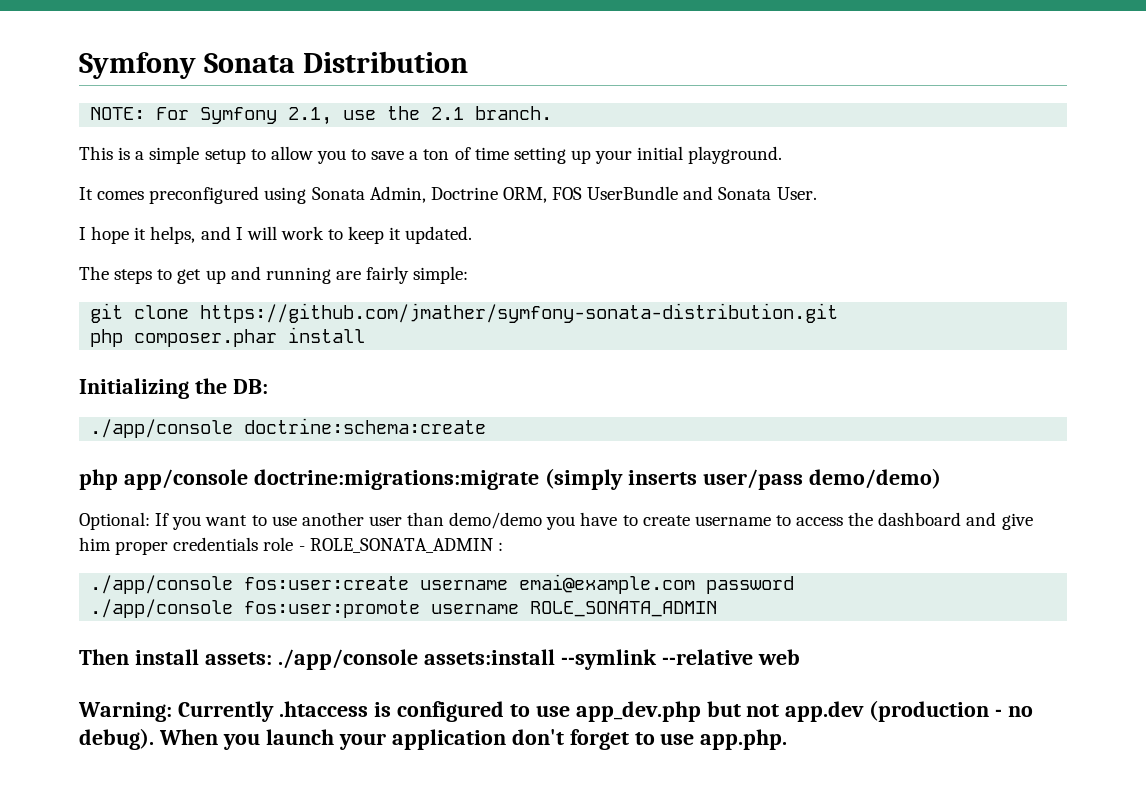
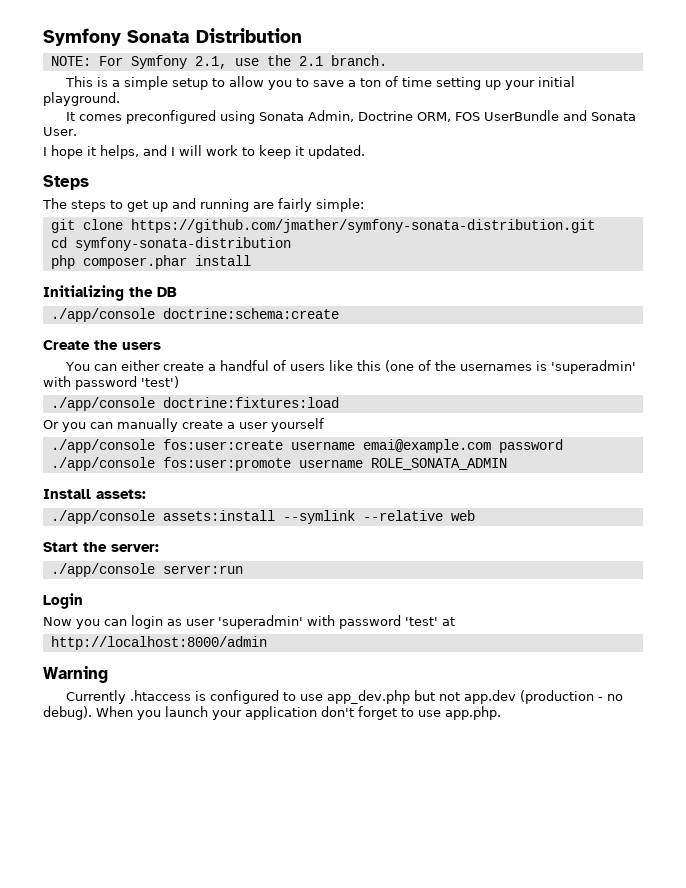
(473, 235) none -> [43,175,89,190] // Steps
(839, 313) none -> [50,237,291,251] // cd symfony-sonata-distribution
[232,379,268,394] DB: -> [157,287,177,297] DB
[79,468,941,490] [79,512,1033,530] [79,537,503,555] php app/console doctrine:migrations:migrate (simply inserts user/pass demo/demo) // Optional: If you want to use another user than demo/demo you have to create username to access the dashboard and give him proper credentials role - ROLE_SONATA_ADMIN : -> [43,340,161,350] [64,360,636,374] [43,376,179,390] [50,397,339,411] [43,418,324,432] Create the users // You can either create a handful of users like this (one of the usernames is 'superadmin' with password 'test') // ./app/console doctrine:fixtures:load // Or you can manually create a user yourself
[79,649,199,665] Then install -> [43,489,91,499] Install
(272, 658) none -> (146, 494) //
[78,702,172,722] Warning: -> [43,542,159,552] [50,563,243,577] [43,593,83,609] [43,615,455,629] [50,636,267,650] [43,666,108,683] Start the server: // ./app/console server:run // Login // Now you can login as user 'superadmin' with password 'test' at // http://localhost:8000/admin // Warning //

